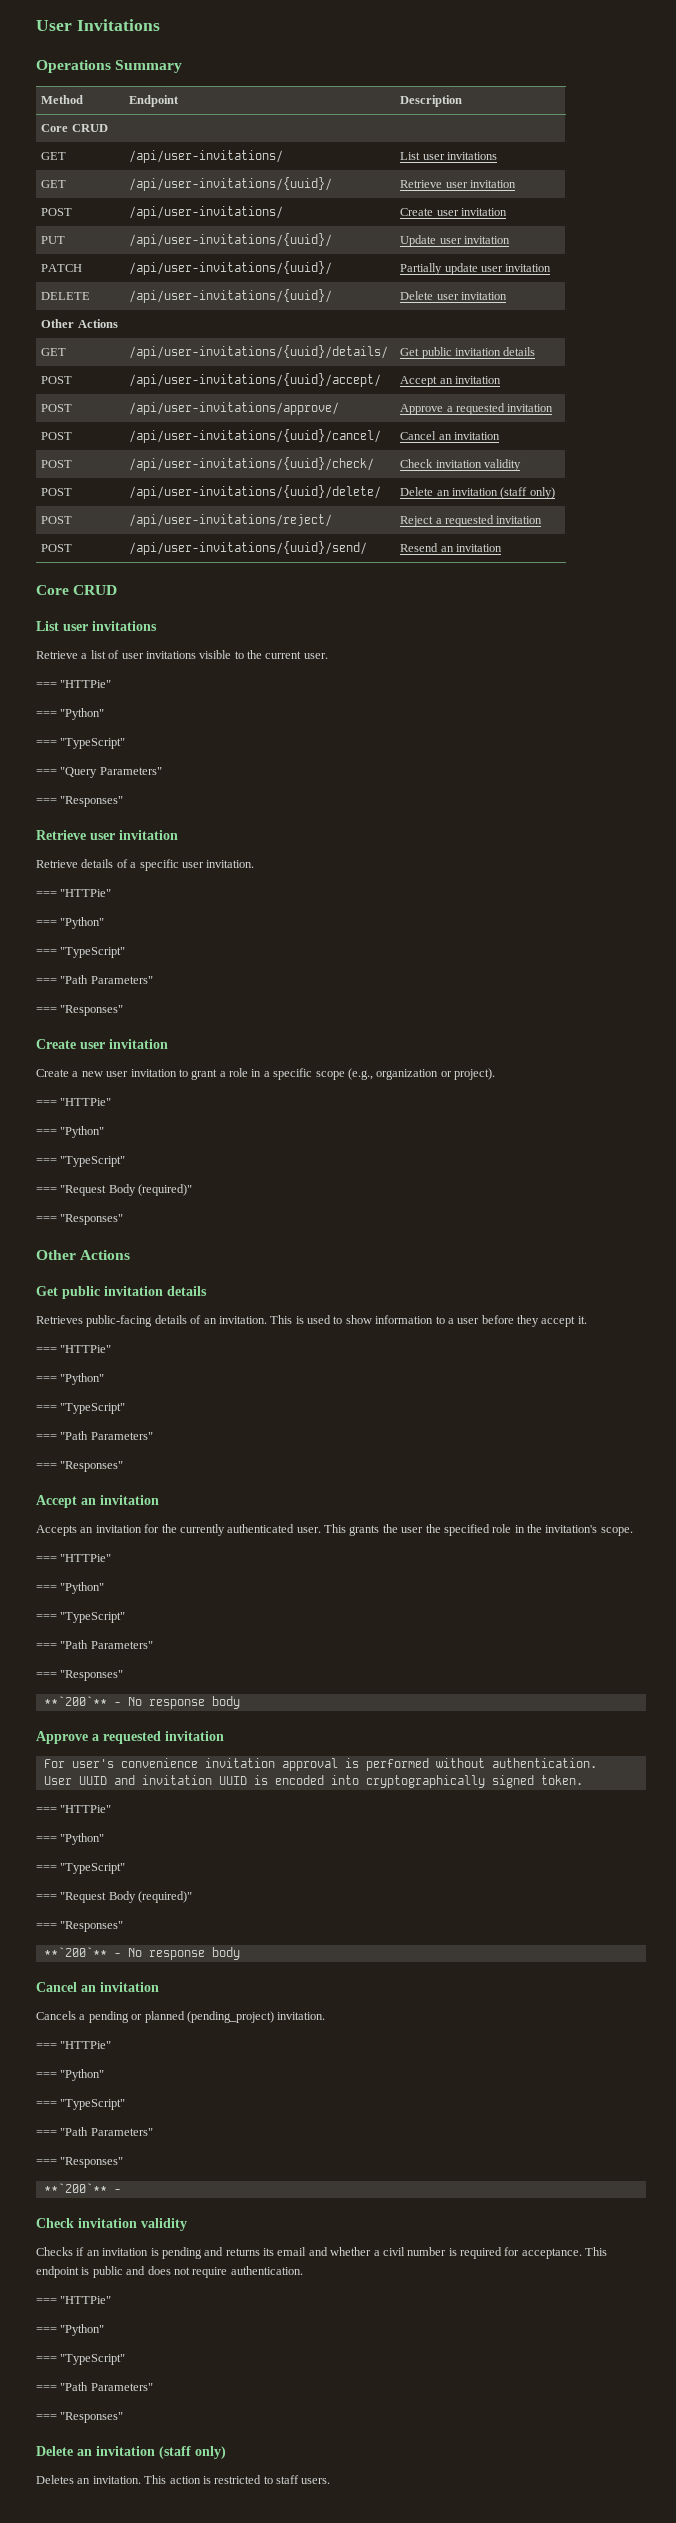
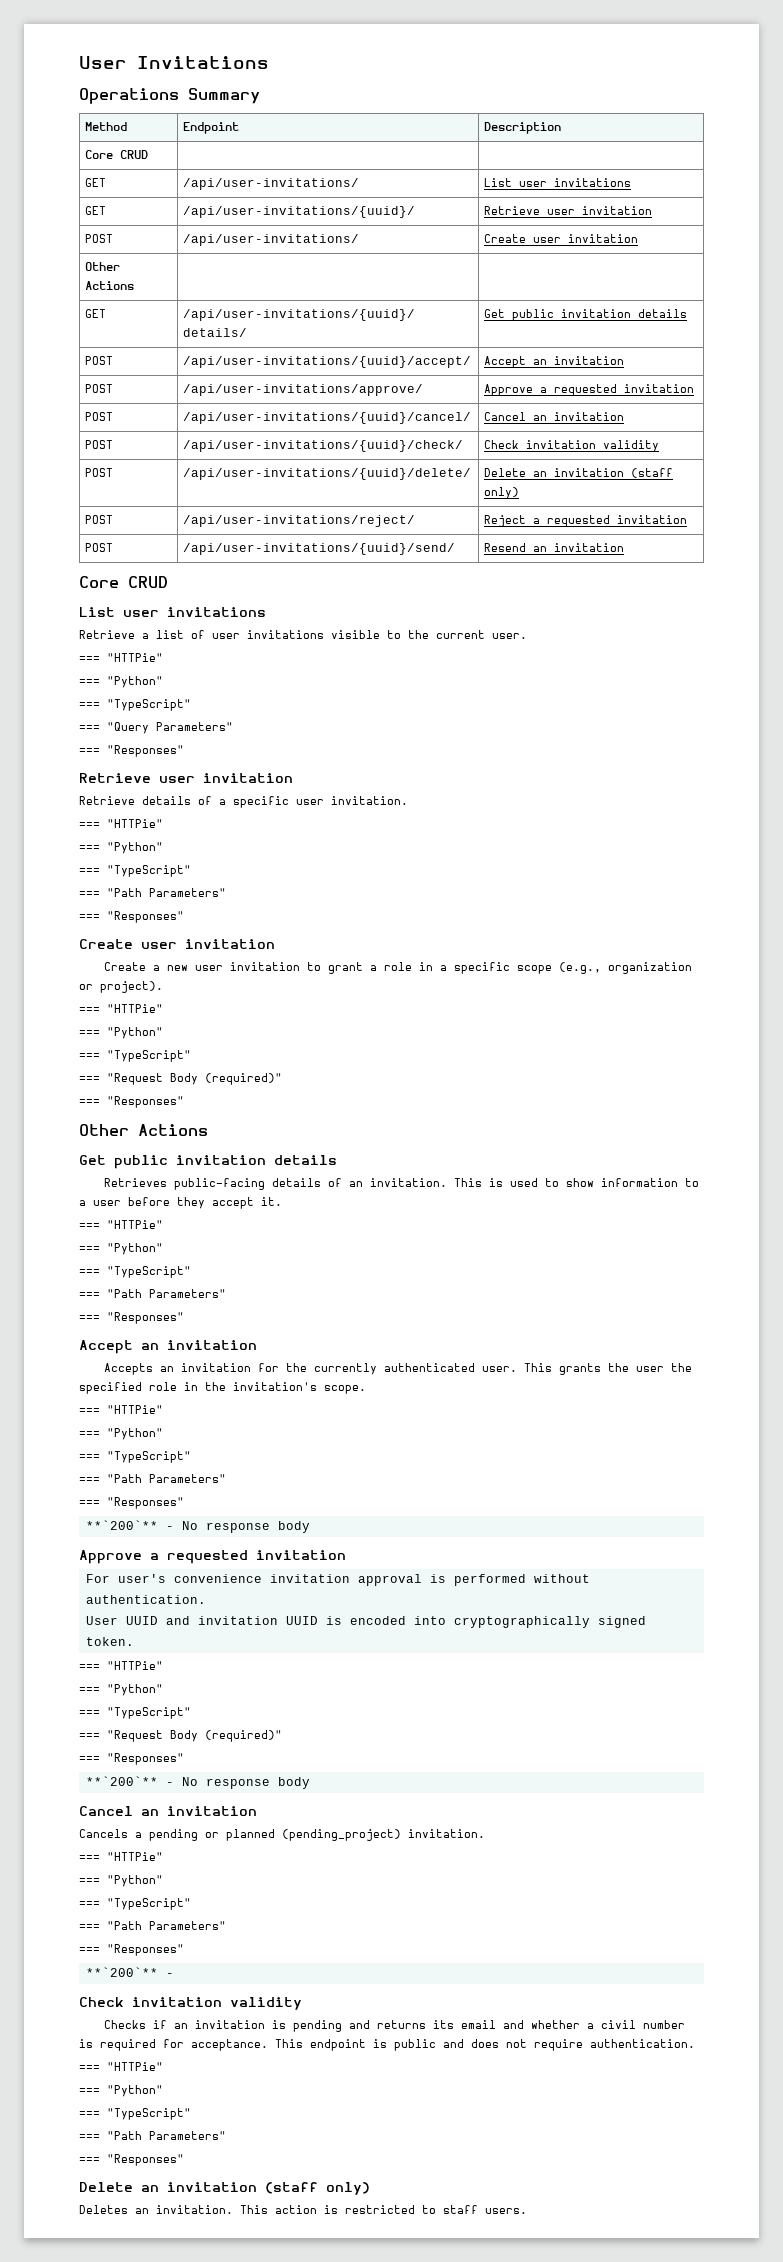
[41,236,66,244] [129,233,333,247] [400,235,510,247] [41,264,83,272] [129,261,333,275] [400,263,552,275] [41,292,91,300] [129,289,333,303] [400,291,507,300] // PUT | /api/user-invitations/{uuid}/ | Update user invitation // PATCH | /api/user-invitations/{uuid}/ | Partially update user invitation // DELETE | /api/user-invitations/{uuid}/ | Delete user invitation -> (638, 238) none

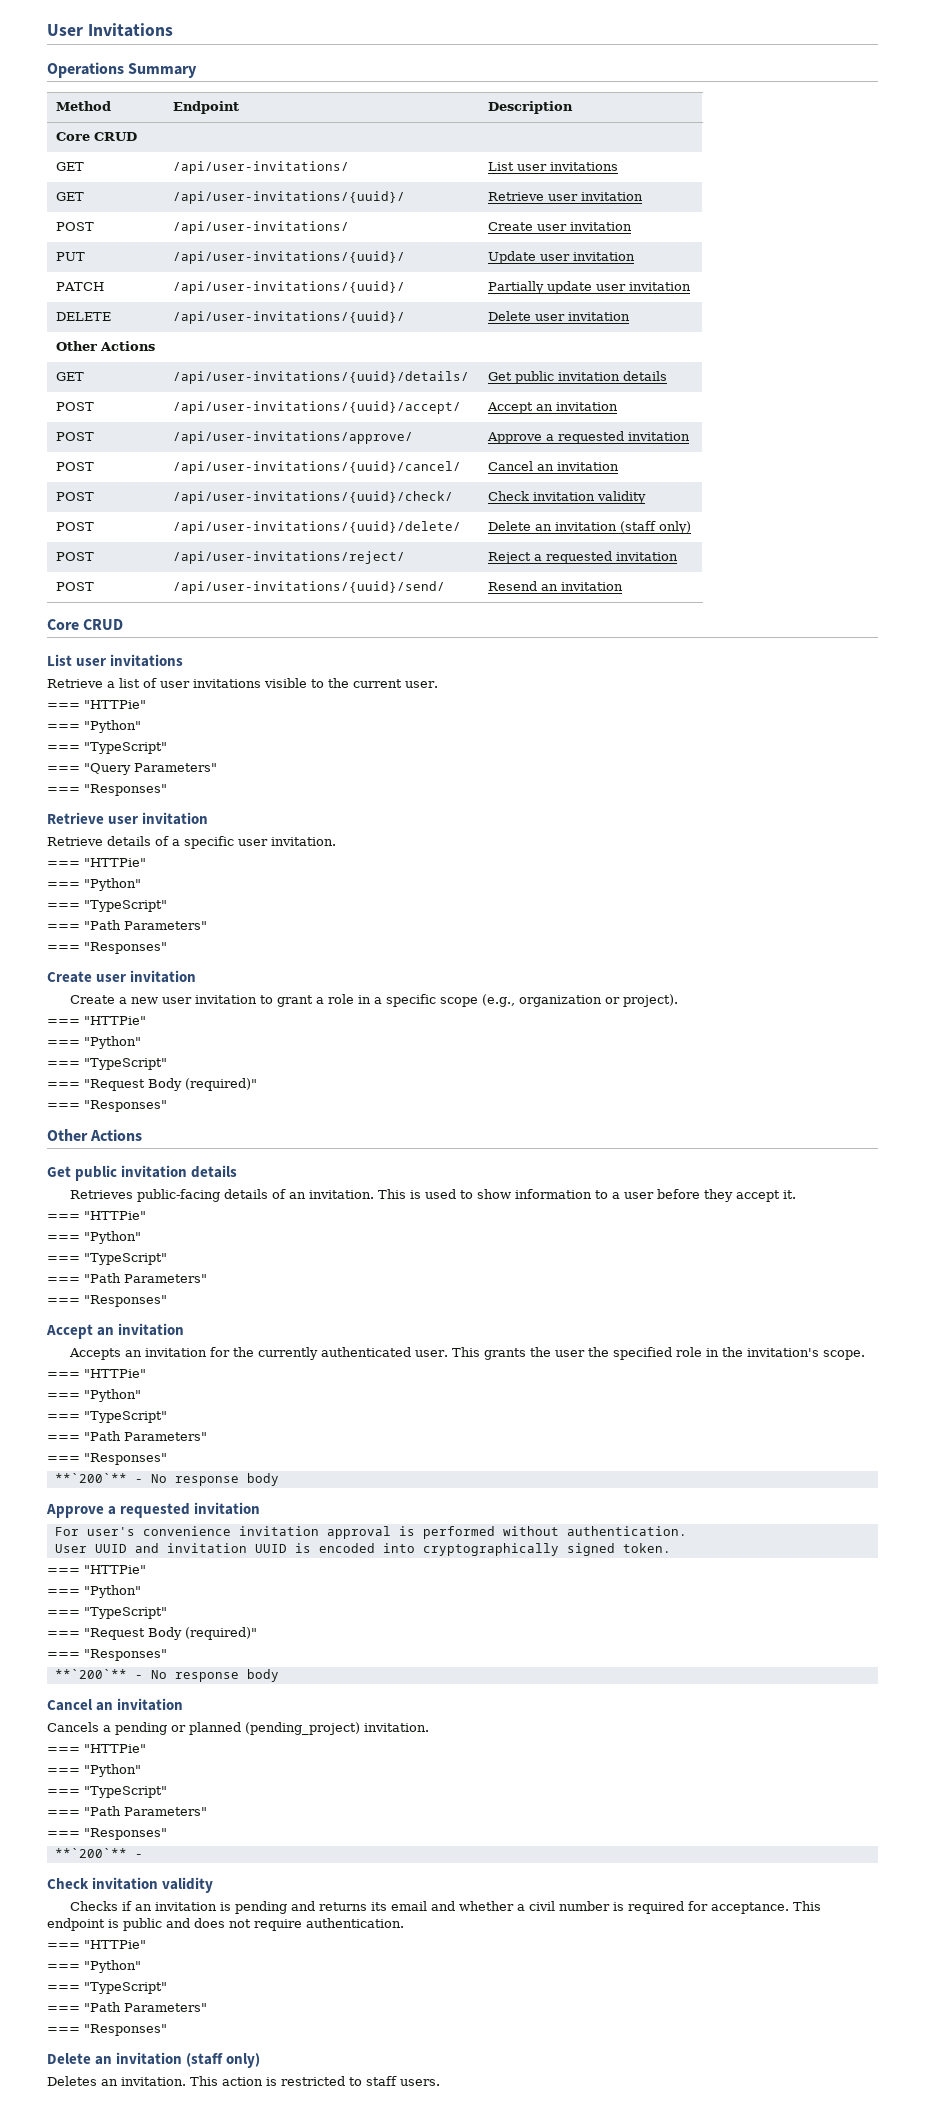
(638, 238) none -> [55,252,85,261] [172,251,405,264] [487,251,635,264] [55,282,104,291] [172,281,405,294] [487,281,691,294] [55,312,111,321] [172,311,405,324] [487,311,630,321] // PUT | /api/user-invitations/{uuid}/ | Update user invitation // PATCH | /api/user-invitations/{uuid}/ | Partially update user invitation // DELETE | /api/user-invitations/{uuid}/ | Delete user invitation

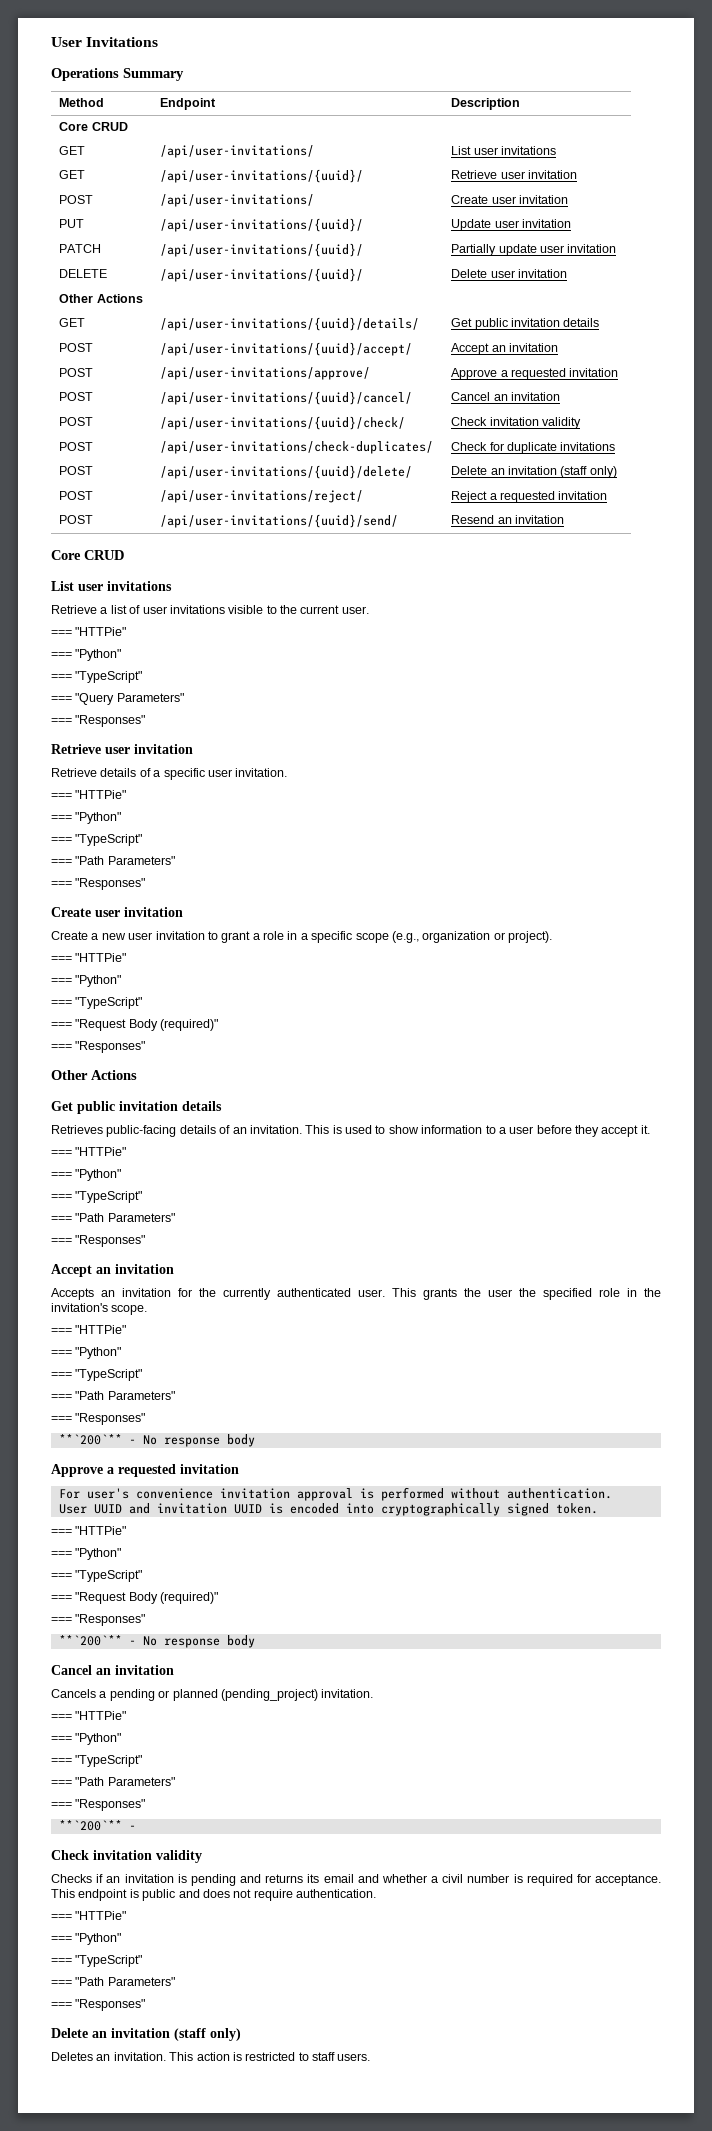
(646, 497) none -> [59,442,94,451] [160,441,434,454] [451,442,616,454] // POST | /api/user-invitations/check-duplicates/ | Check for duplicate invitations

